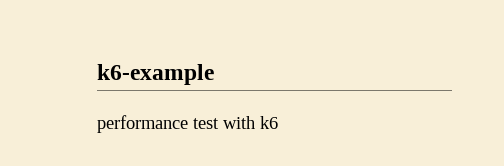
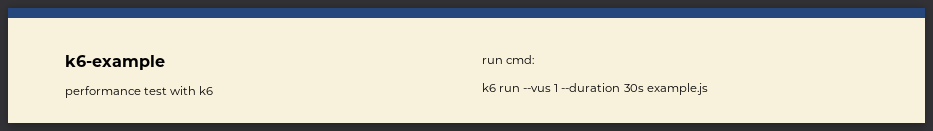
(278, 122) none -> [482,55,535,64] [482,83,708,95] // run cmd: // k6 run --vus 1 --duration 30s example.js

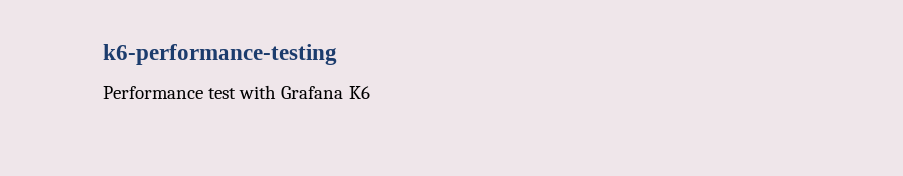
[65,55,165,70] [65,86,214,98] [482,55,535,64] [482,83,708,95] k6-example // performance test with k6 // run cmd: // k6 run --vus 1 --duration 30s example.js -> [103,44,337,65] [103,85,370,99] k6-performance-testing // Performance test with Grafana K6

